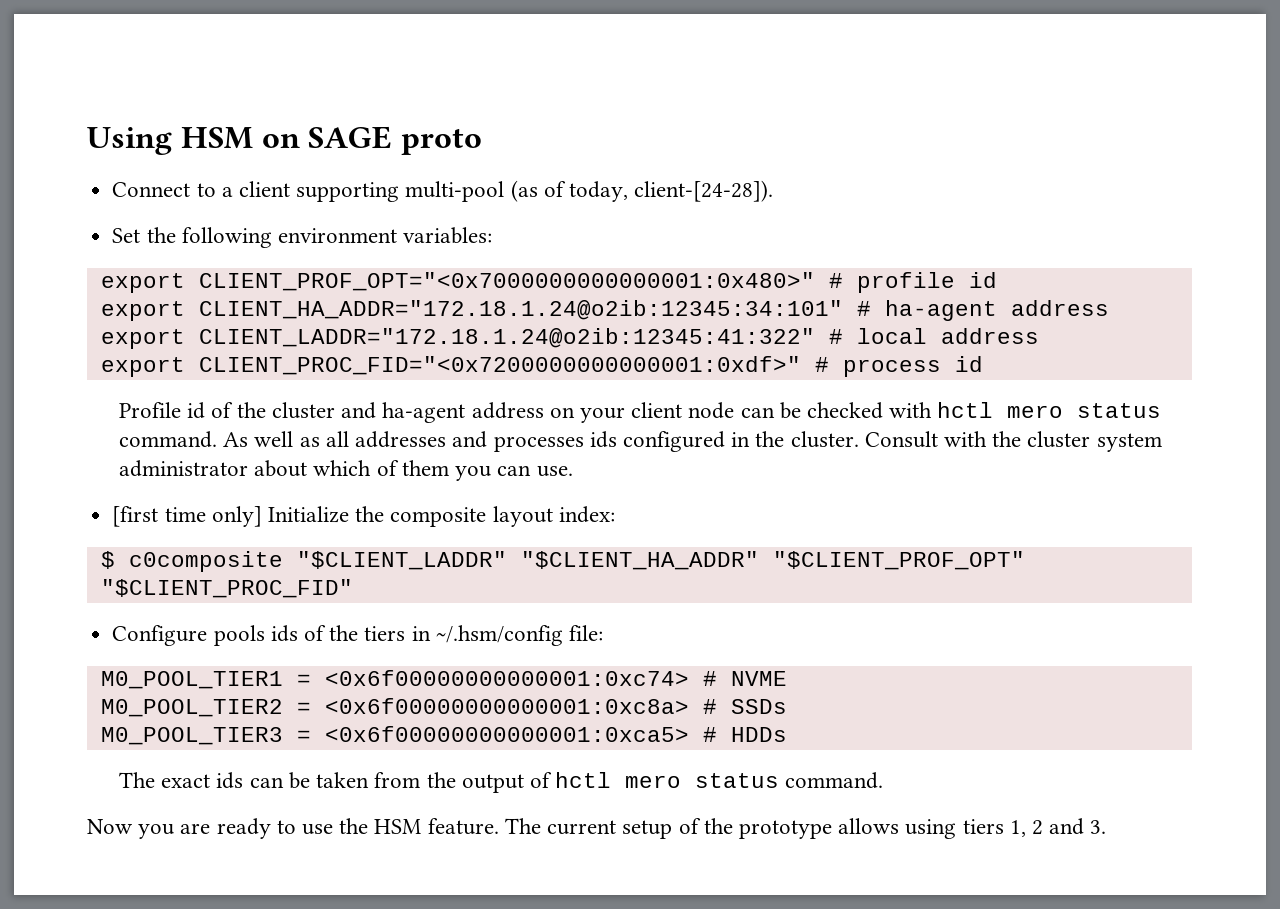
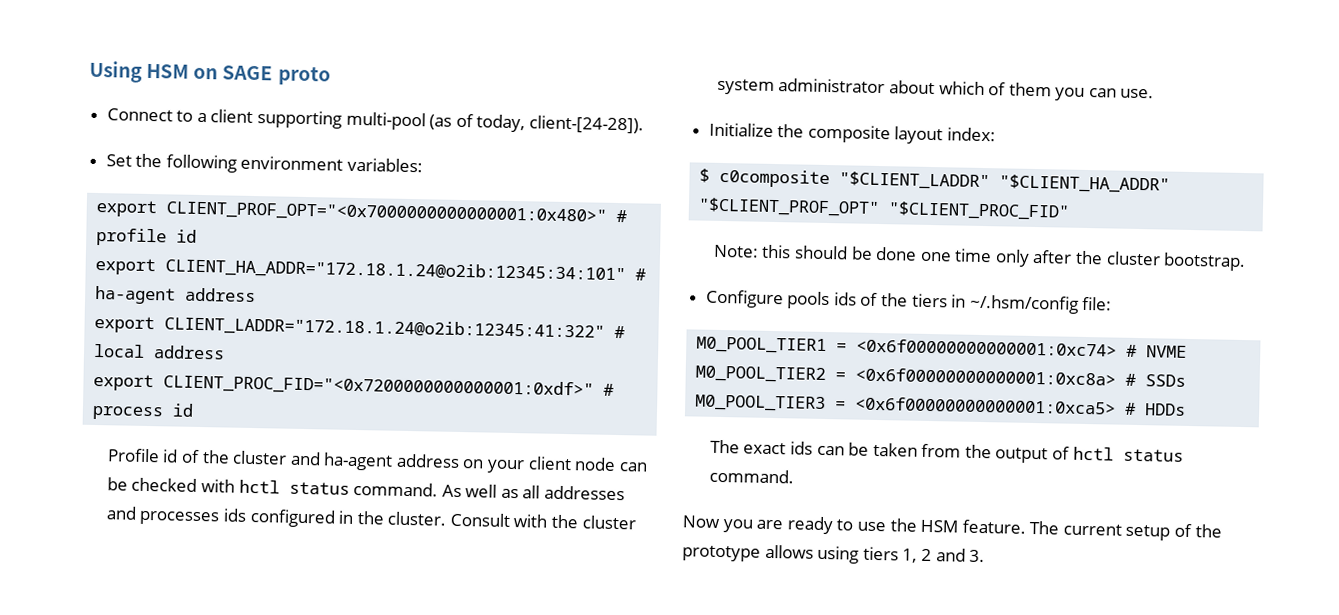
[1007,405,1064,418] mero -> (280, 486) none
[112,506,262,527] [first time only] -> (1155, 93) none
(353, 588) none -> [712,244,1247,272] // Note: this should be done one time only after the cluster bootstrap.
[625,775,682,788] mero -> (1114, 453) none

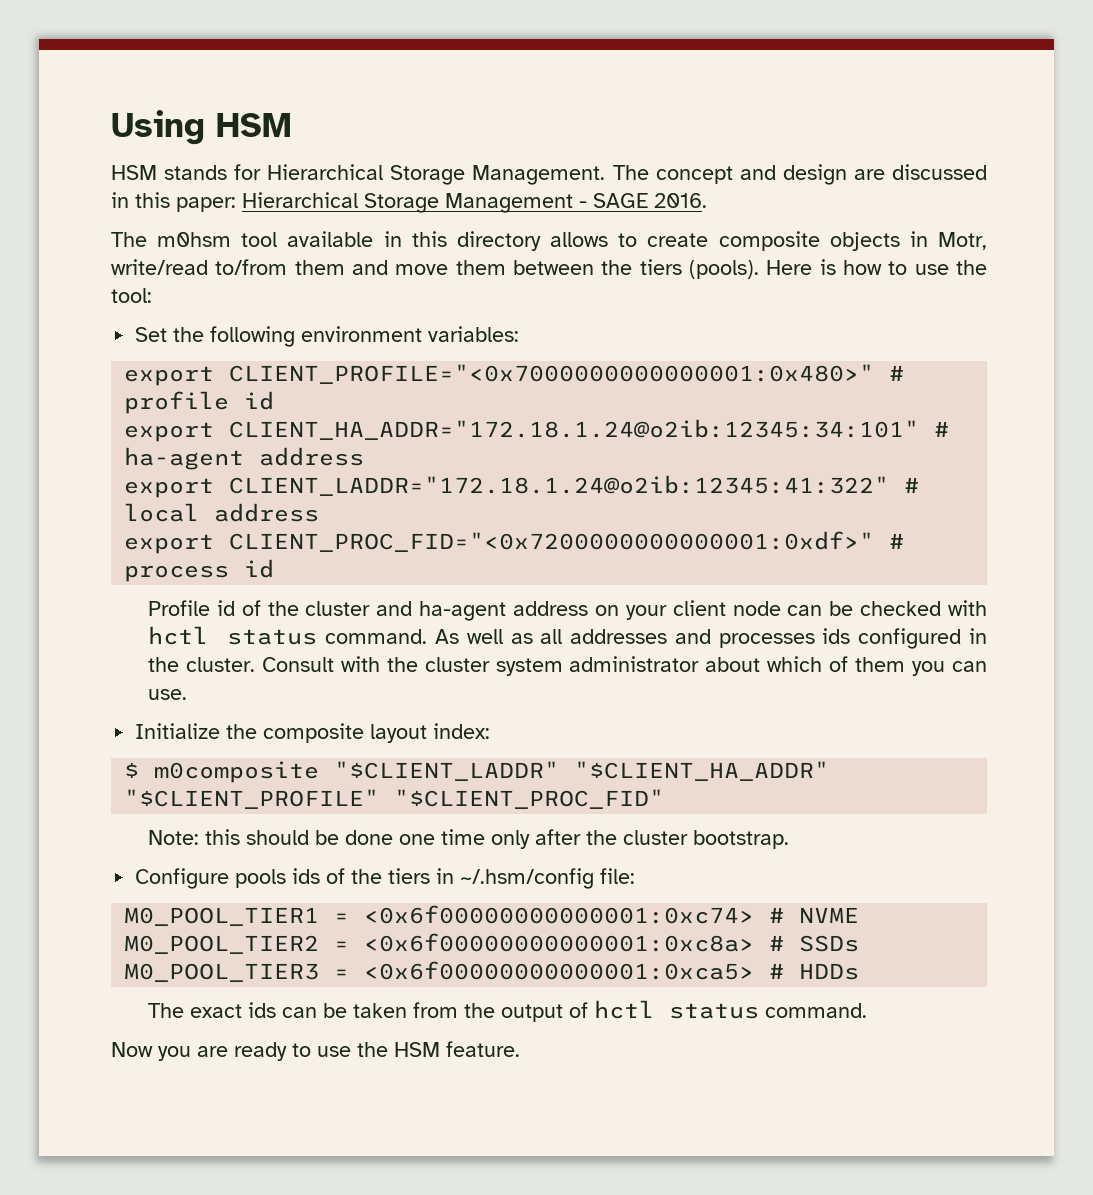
[193,65,331,86] [106,108,645,134] on SAGE proto // Connect to a client supporting multi-pool (as of today, client-[24-28]). -> [111,164,988,185] [111,192,707,213] [111,231,987,251] [111,259,988,279] [111,288,152,303] // HSM stands for Hierarchical Storage Management. The concept and design are discussed in this paper: Hierarchical Storage Management - SAGE 2016. // The m0hsm tool available in this directory allows to create composite objects in Motr, write/read to/from them and move them between the tiers (pools). Here is how to use the tool:
[166,201,608,225] CLIENT_PROF_OPT="<0x7000000000000001:0x480>" -> [229,364,875,384] CLIENT_PROFILE="<0x7000000000000001:0x480>"
[719,168,831,189] c0composite -> [154,761,320,783] m0composite
[698,197,881,218] "$CLIENT_PROF_OPT" -> [124,789,380,809] "$CLIENT_PROFILE"
[1029,520,1222,541] [682,544,986,564] The current setup of the prototype allows using tiers 1, 2 and 3. -> (520, 1049) none

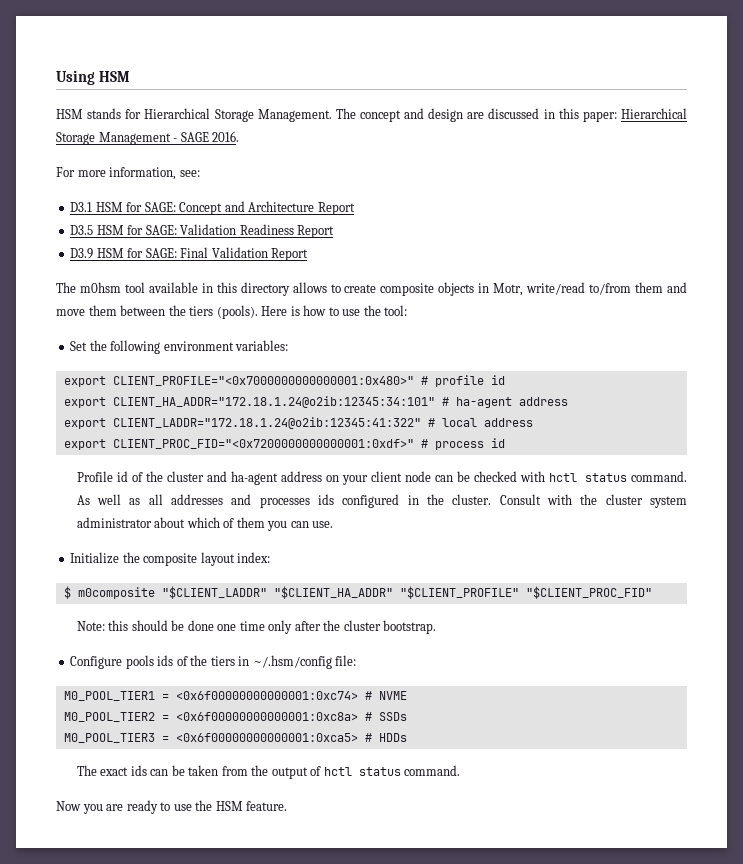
(707, 200) none -> [56,167,200,180] [70,201,355,215] [70,224,335,238] [70,247,309,261] // For more information, see: // D3.1 HSM for SAGE: Concept and Architecture Report // D3.5 HSM for SAGE: Validation Readiness Report // D3.9 HSM for SAGE: Final Validation Report

